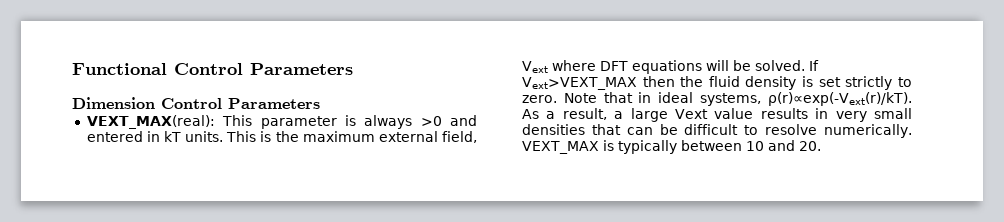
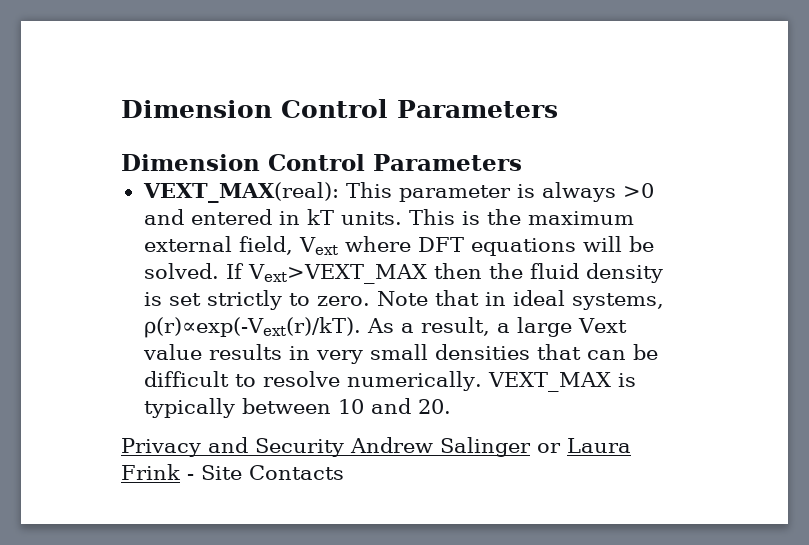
[72,63,167,75] Functional -> [121,100,272,118] Dimension
(821, 146) none -> [121,437,631,457] [121,464,344,480] // Privacy and Security Andrew Salinger or Laura Frink - Site Contacts

